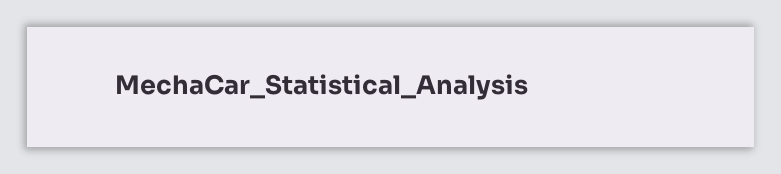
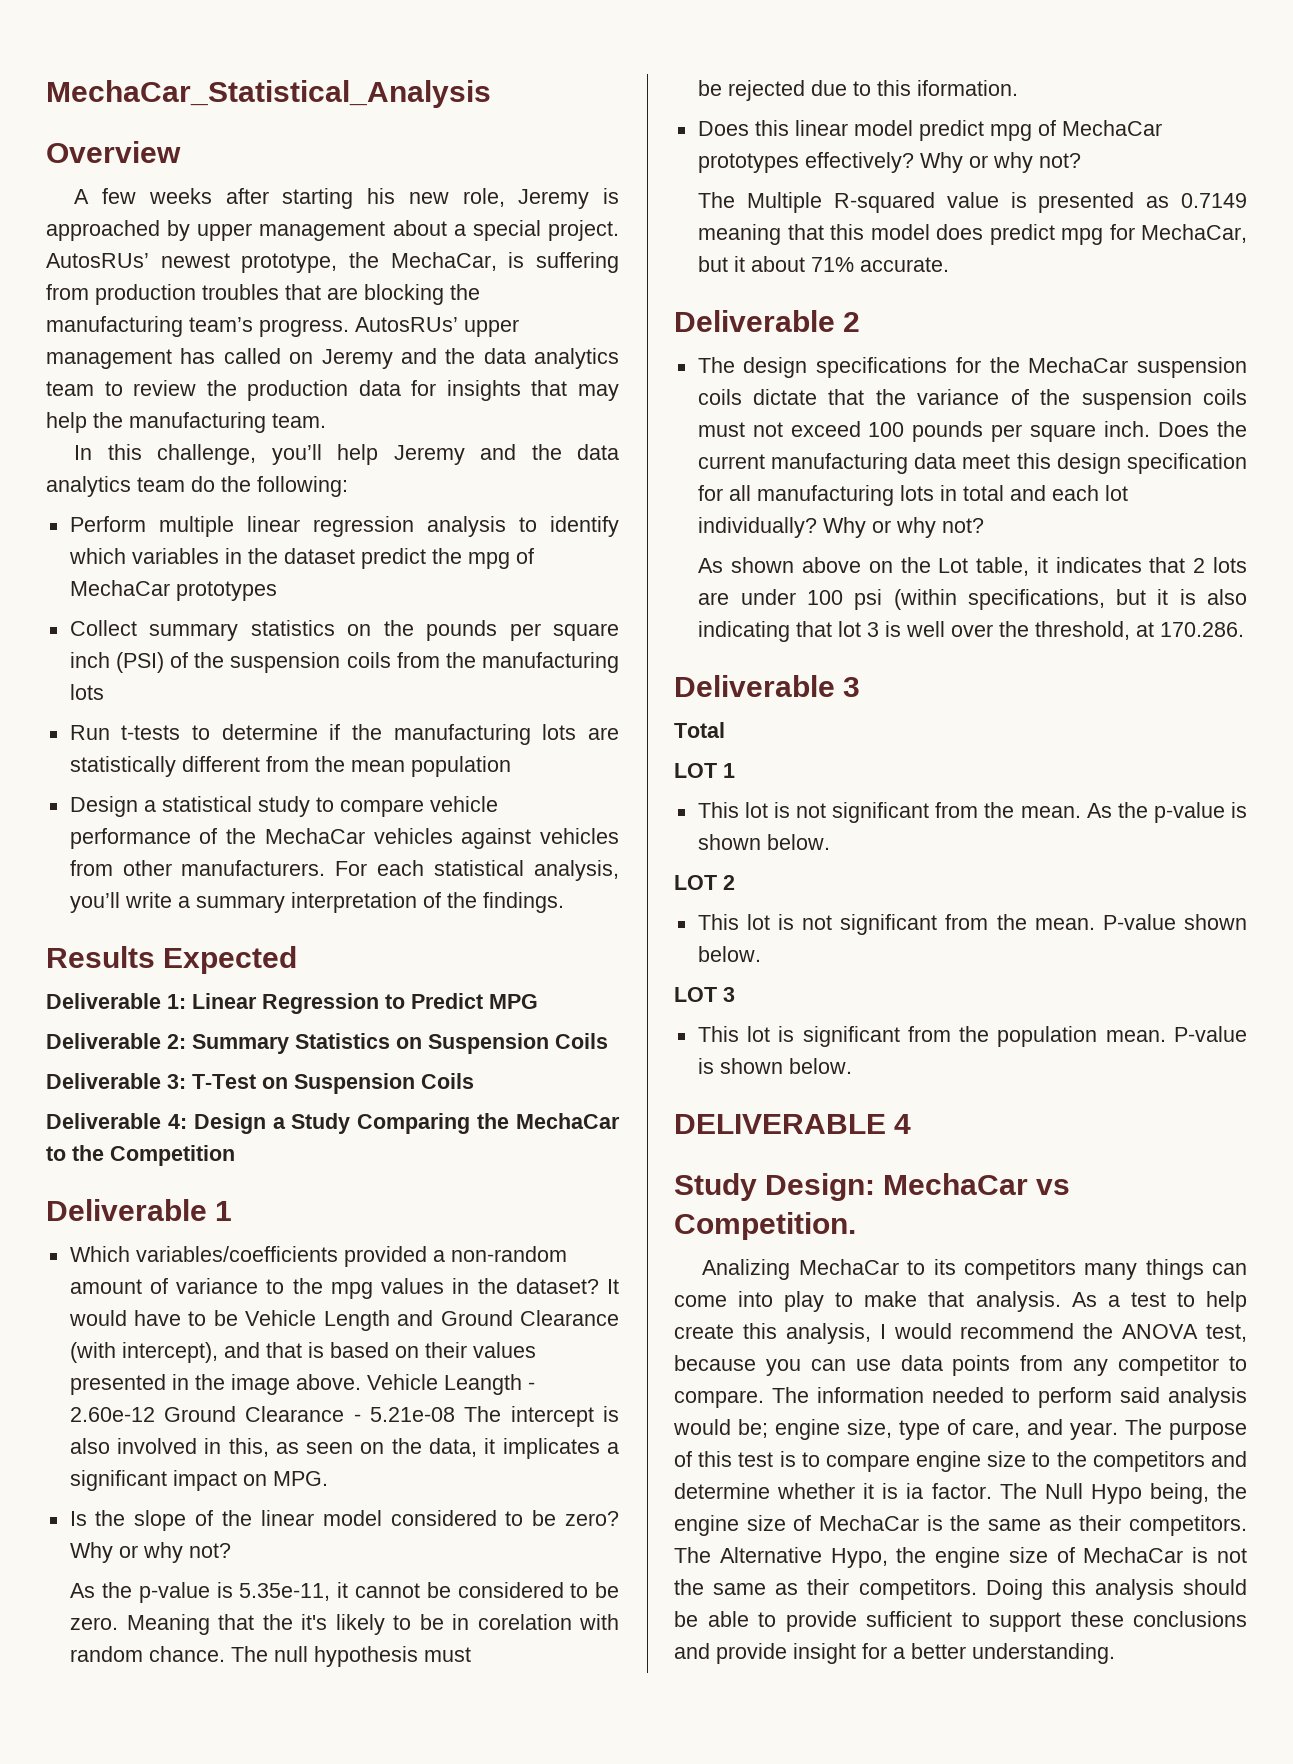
(528, 87) none -> [46,141,181,163] [74,188,619,209] [46,220,620,241] [46,252,620,273] [46,284,480,305] [46,316,519,337] [46,348,619,369] [46,380,619,401] [46,412,326,433] [74,444,619,465] [46,476,348,497] [69,516,619,537] [68,548,534,569] [69,580,277,601] [69,620,620,641] [69,652,619,673] [69,684,104,700] [69,724,619,745] [69,756,511,777] [69,796,498,817] [69,828,619,849] [69,860,619,881] [69,892,564,913] [46,946,298,974] [46,993,538,1014] [46,1033,608,1054] [46,1073,474,1094] [46,1113,620,1134] [46,1145,235,1166] [46,1199,233,1221] [69,1246,567,1267] [69,1278,620,1299] [68,1310,619,1331] [69,1342,536,1363] [69,1374,535,1395] [69,1406,619,1427] [69,1438,619,1459] [69,1470,328,1491] [69,1510,619,1531] [69,1542,231,1563] [70,1582,619,1603] [70,1614,620,1635] [70,1646,472,1667] [698,80,1019,101] [697,120,1162,141] [697,152,1081,173] [698,192,1247,213] [698,224,1247,245] [698,256,950,272] [674,310,861,332] [697,357,1247,378] [697,389,1247,410] [697,421,1247,442] [697,453,1247,474] [697,485,1128,506] [697,517,984,538] [698,557,1247,576] [698,589,1247,610] [698,621,1245,642] [674,675,861,697] [674,722,725,738] [674,763,735,778] [697,802,1247,823] [697,834,830,850] [674,875,735,890] [697,914,1247,935] [697,946,761,962] [674,987,735,1002] [697,1026,1247,1047] [697,1058,852,1074] [674,1114,912,1134] [674,1173,1071,1201] [674,1212,856,1240] [702,1259,1247,1280] [674,1291,1247,1312] [674,1323,1247,1344] [674,1355,1247,1376] [674,1387,1247,1408] [673,1419,1247,1440] [674,1451,1247,1472] [674,1483,1247,1504] [674,1515,1247,1536] [674,1547,1247,1568] [674,1579,1247,1600] [674,1611,1247,1632] [674,1643,1115,1664] // Overview // A few weeks after starting his new role, Jeremy is approached by upper management about a special project. AutosRUs’ newest prototype, the MechaCar, is suffering from production troubles that are blocking the manufacturing team’s progress. AutosRUs’ upper management has called on Jeremy and the data analytics team to review the production data for insights that may help the manufacturing team. // In this challenge, you’ll help Jeremy and the data analytics team do the following: // Perform multiple linear regression analysis to identify which variables in the dataset predict the mpg of MechaCar prototypes // Collect summary statistics on the pounds per square inch (PSI) of the suspension coils from the manufacturing lots // Run t-tests to determine if the manufacturing lots are statistically different from the mean population // Design a statistical study to compare vehicle performance of the MechaCar vehicles against vehicles from other manufacturers. For each statistical analysis, you’ll write a summary interpretation of the findings. // Results Expected // Deliverable 1: Linear Regression to Predict MPG // Deliverable 2: Summary Statistics on Suspension Coils // Deliverable 3: T-Test on Suspension Coils // Deliverable 4: Design a Study Comparing the MechaCar to the Competition // Deliverable 1 // Which variables/coefficients provided a non-random amount of variance to the mpg values in the dataset? It would have to be Vehicle Length and Ground Clearance (with intercept), and that is based on their values presented in the image above. Vehicle Leangth - 2.60e-12 Ground Clearance - 5.21e-08 The intercept is also involved in this, as seen on the data, it implicates a significant impact on MPG. // Is the slope of the linear model considered to be zero? Why or why not? // As the p-value is 5.35e-11, it cannot be considered to be zero. Meaning that the it's likely to be in corelation with random chance. The null hypothesis must // be rejected due to this iformation. // Does this linear model predict mpg of MechaCar prototypes effectively? Why or why not? // The Multiple R-squared value is presented as 0.7149 meaning that this model does predict mpg for MechaCar, but it about 71% accurate. // Deliverable 2 // The design specifications for the MechaCar suspension coils dictate that the variance of the suspension coils must not exceed 100 pounds per square inch. Does the current manufacturing data meet this design specification for all manufacturing lots in total and each lot individually? Why or why not? // As shown above on the Lot table, it indicates that 2 lots are under 100 psi (within specifications, but it is also indicating that lot 3 is well over the threshold, at 170.286. // Deliverable 3 // Total // LOT 1 // This lot is not significant from the mean. As the p-value is shown below. // LOT 2 // This lot is not significant from the mean. P-value shown below. // LOT 3 // This lot is significant from the population mean. P-value is shown below. // DELIVERABLE 4 // Study Design: MechaCar vs Competition. // Analizing MechaCar to its competitors many things can come into play to make that analysis. As a test to help create this analysis, I would recommend the ANOVA test, because you can use data points from any competitor to compare. The information needed to perform said analysis would be; engine size, type of care, and year. The purpose of this test is to compare engine size to the competitors and determine whether it is ia factor. The Null Hypo being, the engine size of MechaCar is the same as their competitors. The Alternative Hypo, the engine size of MechaCar is not the same as their competitors. Doing this analysis should be able to provide sufficient to support these conclusions and provide insight for a better understanding.

